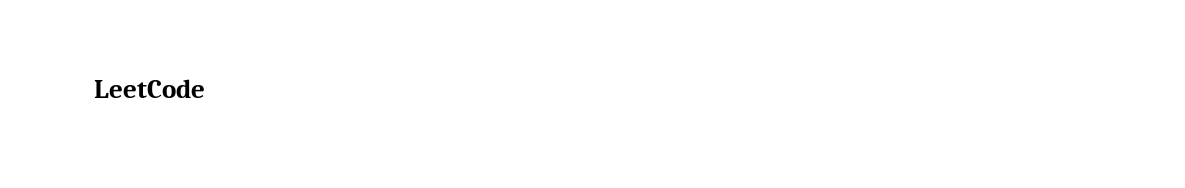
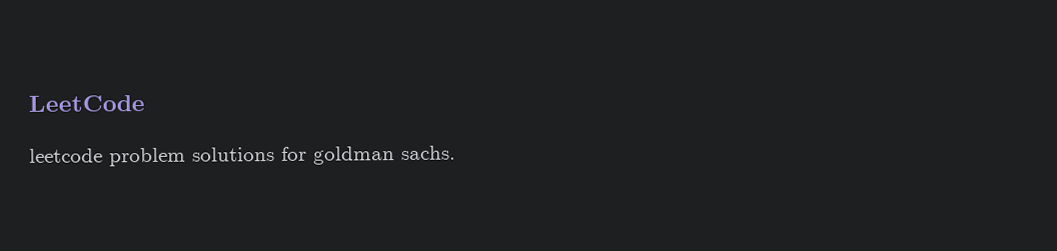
(205, 88) none -> [29,145,456,167] // leetcode problem solutions for goldman sachs.

